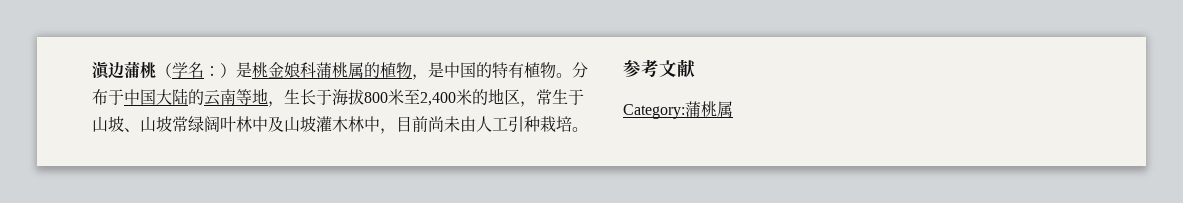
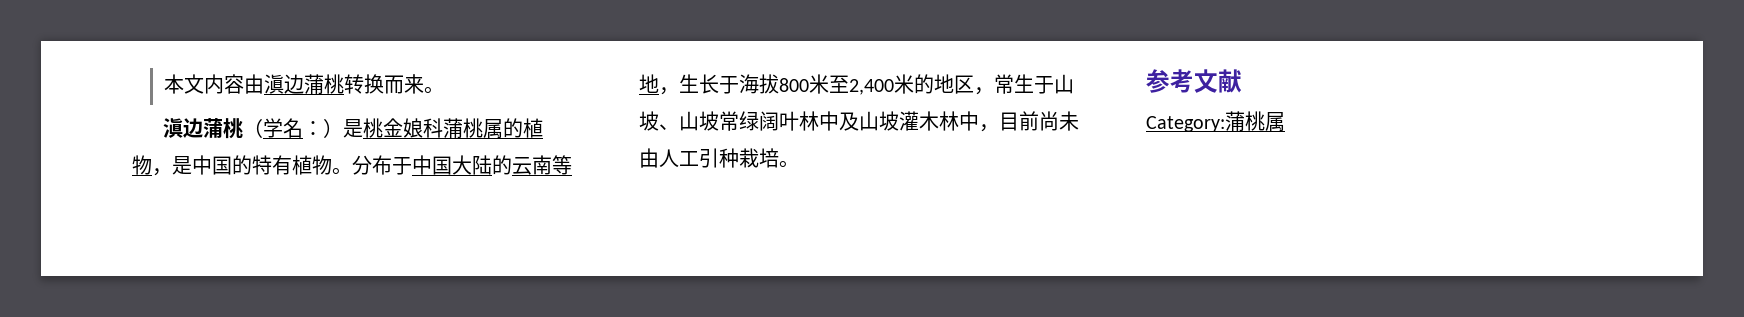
(92, 70) none -> [163,74,444,94] 本文内容由滇边蒲桃转换而来。 //

